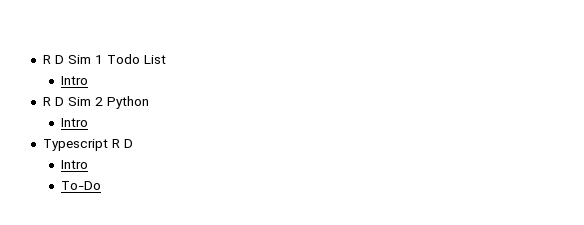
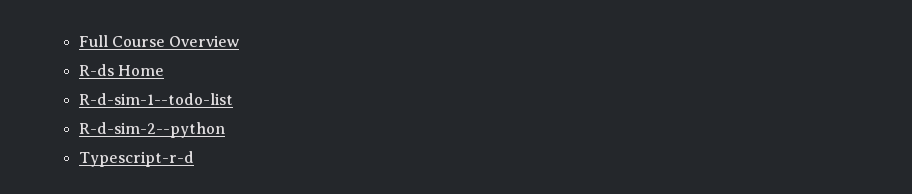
[42,54,166,64] [60,76,88,85] [42,96,149,109] [60,118,88,127] [42,139,133,151] [60,160,88,169] [60,181,101,190] R D Sim 1 Todo List // Intro // R D Sim 2 Python // Intro // Typescript R D // Intro // To-Do -> [78,35,240,47] [78,64,164,76] [78,93,233,105] [78,122,225,138] [78,151,194,167] Full Course Overview // R-ds Home // R-d-sim-1--todo-list // R-d-sim-2--python // Typescript-r-d

